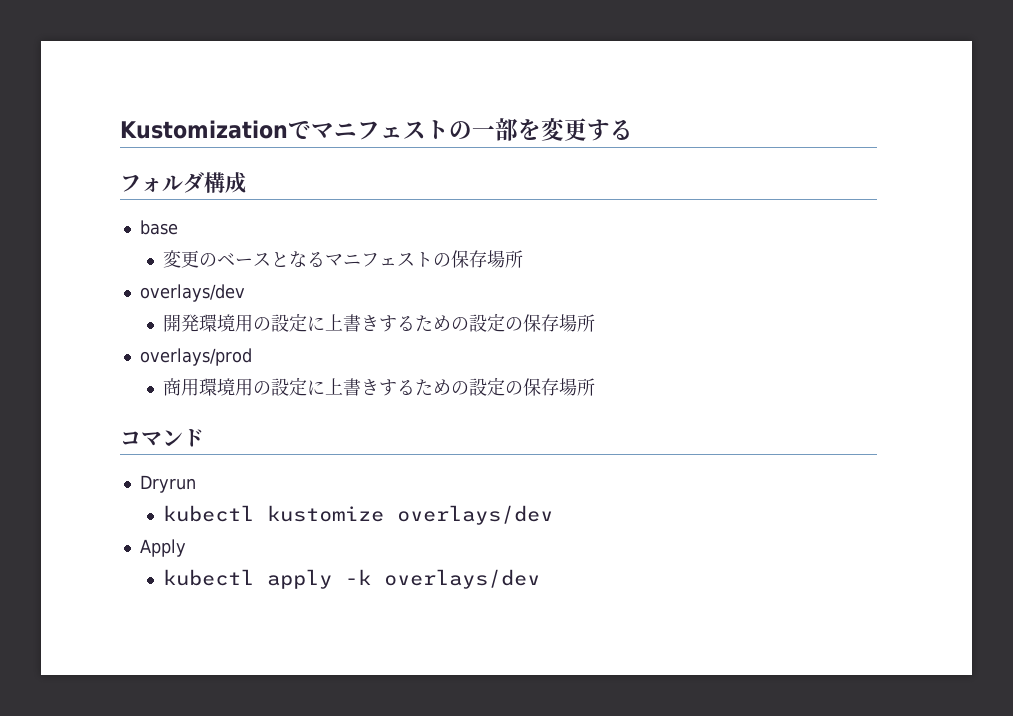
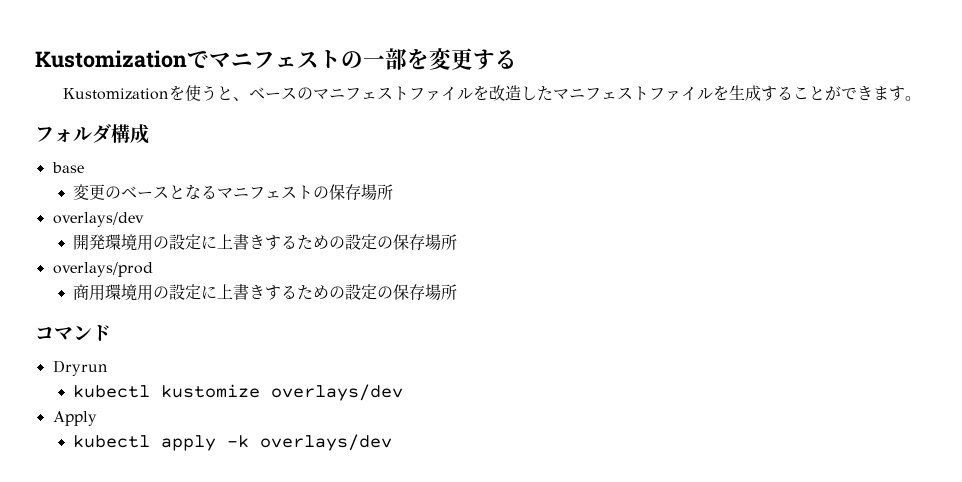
(633, 130) none -> [62,85,921,101] // Kustomizationを使うと、ベースのマニフェストファイルを改造したマニフェストファイルを生成することができます。

